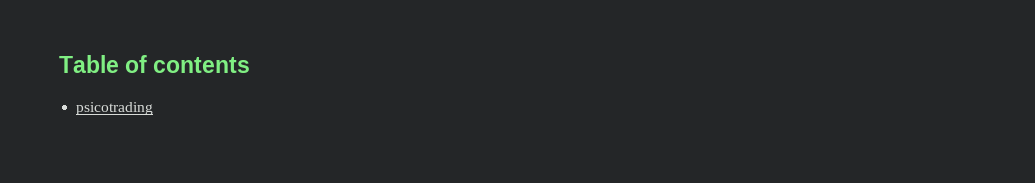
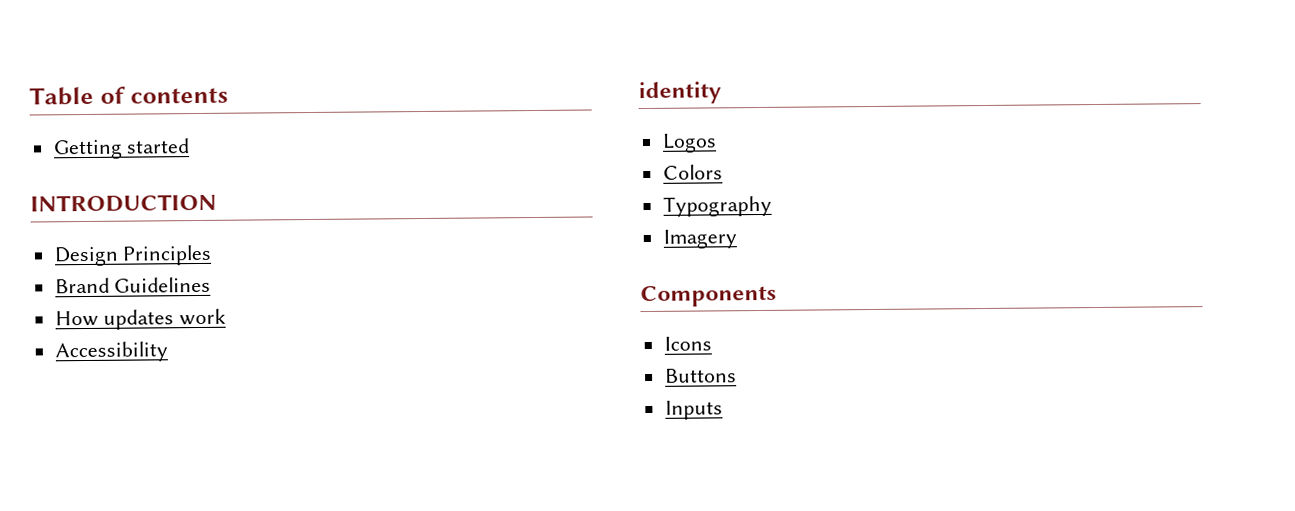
[76,102,154,115] psicotrading -> [52,138,191,160] [30,193,217,213] [53,244,213,267] [54,276,212,294] [54,308,227,330] [54,341,168,363] [638,81,722,105] [661,133,717,153] [662,164,723,180] [662,195,772,217] [662,229,737,249] [640,284,777,308] [663,336,712,351] [664,368,737,383] [664,400,723,420] Getting started // INTRODUCTION // Design Principles // Brand Guidelines // How updates work // Accessibility // identity // Logos // Colors // Typography // Imagery // Components // Icons // Buttons // Inputs

